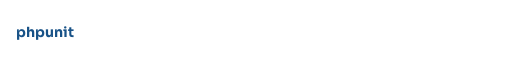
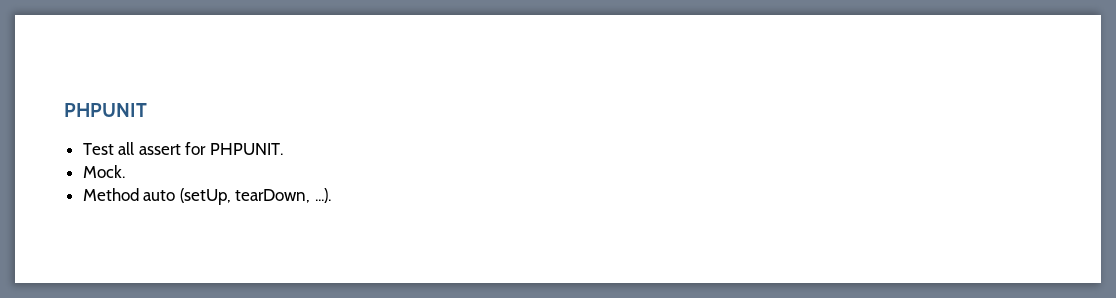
[16,26,74,40] phpunit -> [64,103,147,117] [82,142,284,155] [82,165,125,178] [82,188,332,205] PHPUNIT // Test all assert for PHPUNIT. // Mock. // Method auto (setUp, tearDown, ...).

